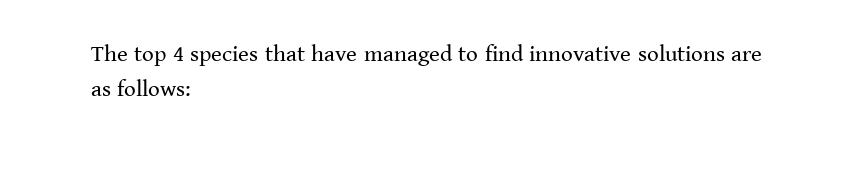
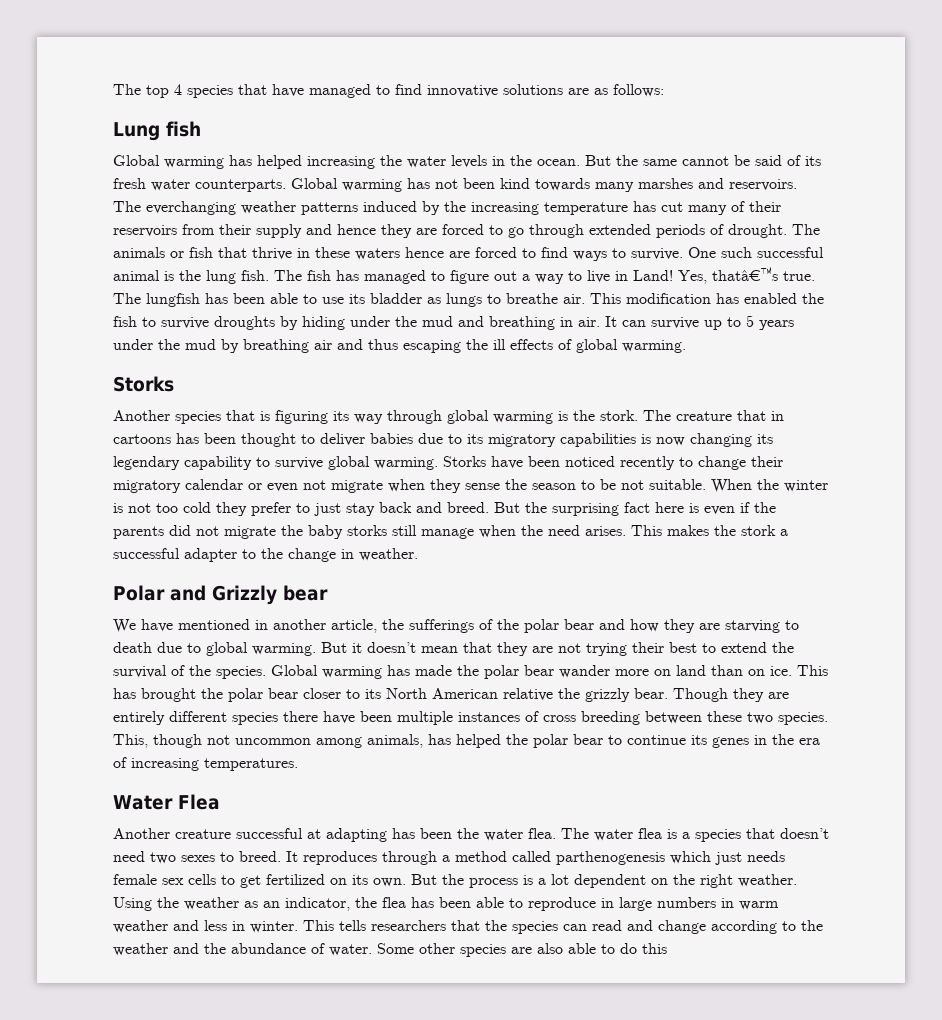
(192, 87) none -> [113,121,201,141] [113,155,821,169] [113,178,797,192] [113,201,781,215] [113,224,820,238] [113,247,824,261] [113,267,815,284] [113,293,824,307] [113,315,794,330] [113,339,686,353] [113,376,174,392] [113,410,784,424] [113,433,773,447] [113,456,783,470] [113,479,828,493] [113,502,776,516] [113,525,788,539] [113,548,418,562] [113,585,328,605] [113,619,799,633] [113,642,794,656] [113,665,828,679] [113,688,789,702] [113,711,828,725] [113,734,820,748] [113,757,298,771] [113,794,220,810] [113,828,829,842] [113,851,785,865] [113,874,797,888] [113,897,779,911] [113,920,823,934] [113,943,667,957] // Lung fish // Global warming has helped increasing the water levels in the ocean. But the same cannot be said of its fresh water counterparts. Global warming has not been kind towards many marshes and reservoirs. The everchanging weather patterns induced by the increasing temperature has cut many of their reservoirs from their supply and hence they are forced to go through extended periods of drought. The animals or fish that thrive in these waters hence are forced to find ways to survive. One such successful animal is the lung fish. The fish has managed to figure out a way to live in Land! Yes, thatâ€™s true. The lungfish has been able to use its bladder as lungs to breathe air. This modification has enabled the fish to survive droughts by hiding under the mud and breathing in air. It can survive up to 5 years under the mud by breathing air and thus escaping the ill effects of global warming. // Storks // Another species that is figuring its way through global warming is the stork. The creature that in cartoons has been thought to deliver babies due to its migratory capabilities is now changing its legendary capability to survive global warming. Storks have been noticed recently to change their migratory calendar or even not migrate when they sense the season to be not suitable. When the winter is not too cold they prefer to just stay back and breed. But the surprising fact here is even if the parents did not migrate the baby storks still manage when the need arises. This makes the stork a successful adapter to the change in weather. // Polar and Grizzly bear // We have mentioned in another article, the sufferings of the polar bear and how they are starving to death due to global warming. But it doesn’t mean that they are not trying their best to extend the survival of the species. Global warming has made the polar bear wander more on land than on ice. This has brought the polar bear closer to its North American relative the grizzly bear. Though they are entirely different species there have been multiple instances of cross breeding between these two species. This, though not uncommon among animals, has helped the polar bear to continue its genes in the era of increasing temperatures. // Water Flea // Another creature successful at adapting has been the water flea. The water flea is a species that doesn’t need two sexes to breed. It reproduces through a method called parthenogenesis which just needs female sex cells to get fertilized on its own. But the process is a lot dependent on the right weather. Using the weather as an indicator, the flea has been able to reproduce in large numbers in warm weather and less in winter. This tells researchers that the species can read and change according to the weather and the abundance of water. Some other species are also able to do this

